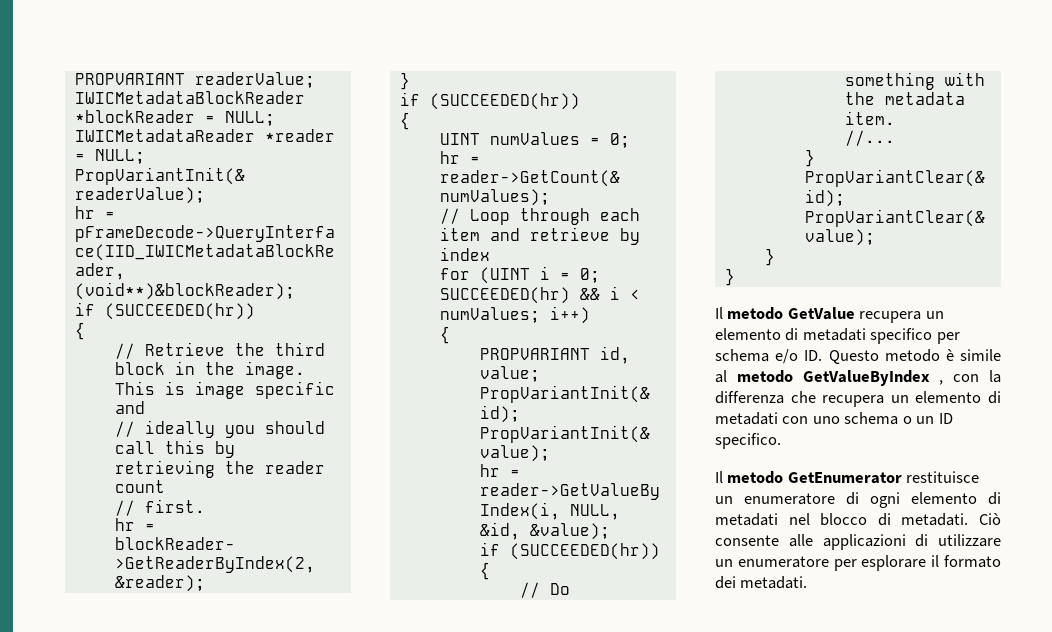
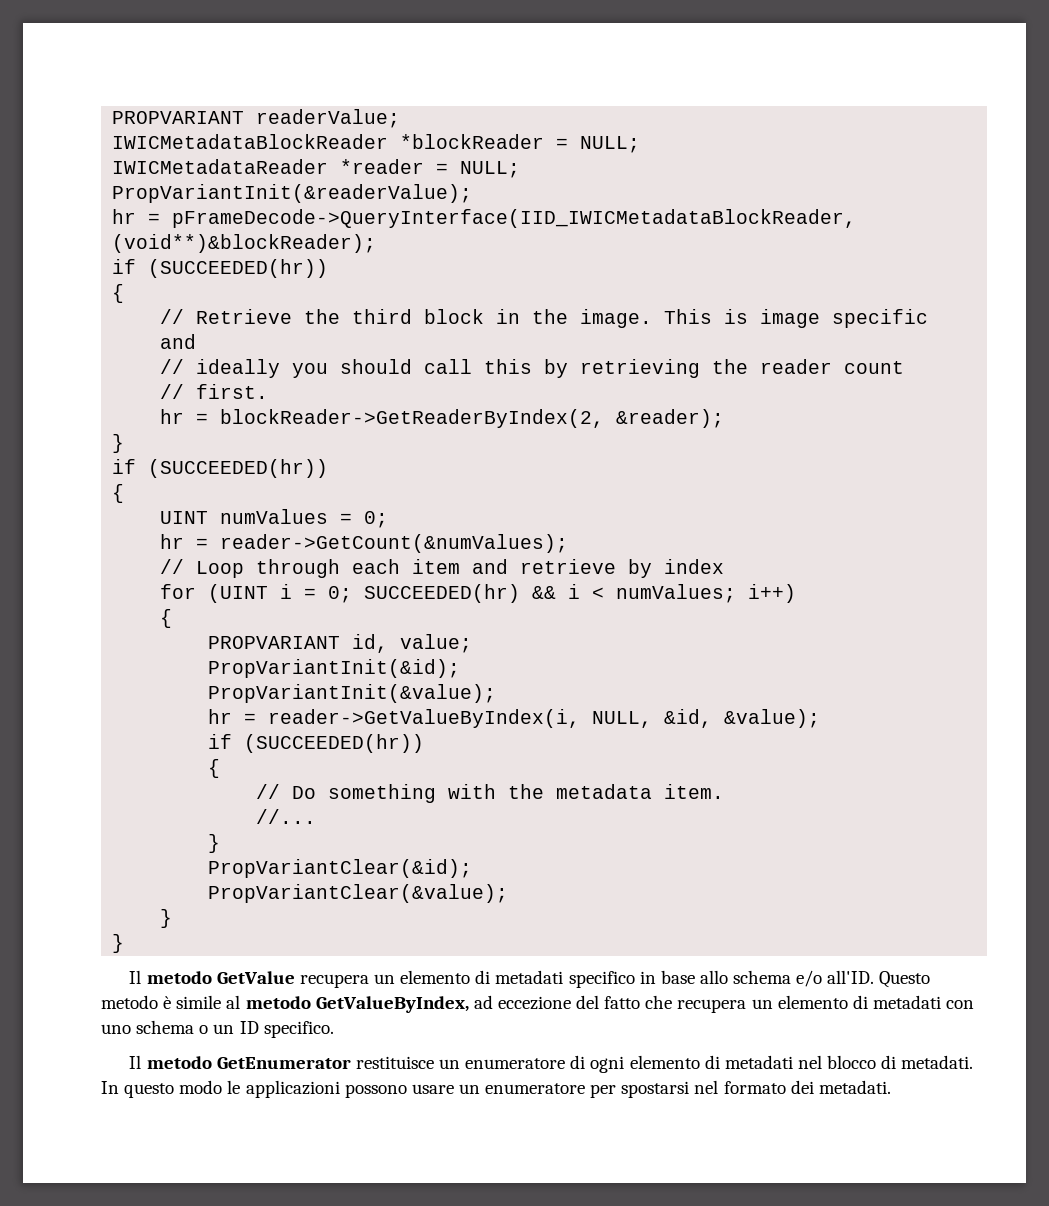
[936,332,960,344] per -> [639,970,728,984] in base allo
[804,350,823,361] ID. -> [827,970,875,984] all'ID.
[803,370,1001,386] [715,391,784,404] GetValueByIndex , con la differenza -> [315,995,641,1013] GetValueByIndex, ad eccezione del fatto
[979,513,1001,525] [715,534,1001,550] Ciò consente alle applicazioni di utilizzare -> [101,1080,454,1098] In questo modo le applicazioni possono usare
[861,555,940,571] esplorare il -> [621,1080,719,1098] spostarsi nel

